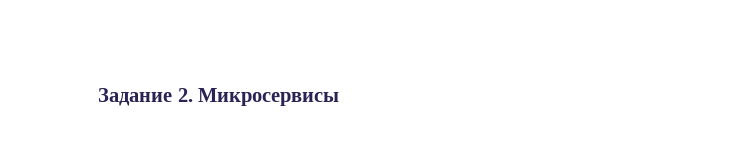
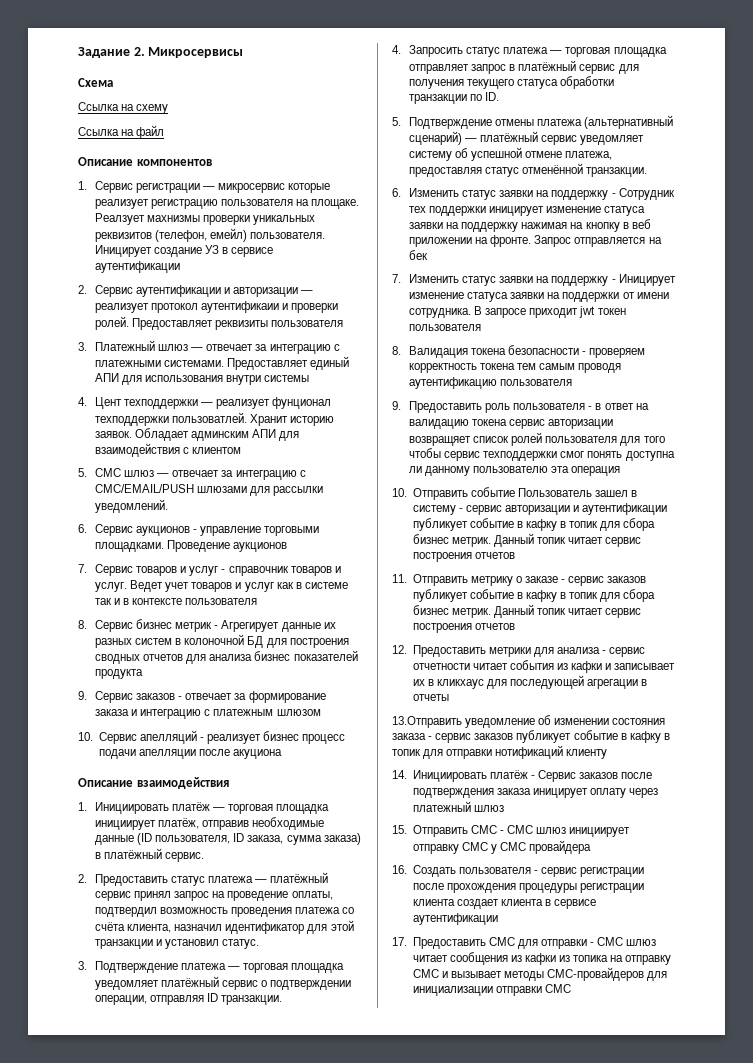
(340, 97) none -> [78,78,113,87] [78,102,169,114] [78,125,165,139] [78,157,212,166] [78,181,331,193] [95,199,360,209] [95,213,316,225] [95,228,326,242] [95,245,274,257] [95,261,181,273] [78,285,314,297] [95,301,339,313] [95,316,344,330] [78,340,340,354] [95,356,350,370] [95,373,310,385] [78,397,332,409] [95,412,335,426] [95,428,300,441] [95,443,242,457] [78,468,306,480] [95,484,324,496] [95,499,169,513] [78,524,320,536] [95,540,288,552] [78,564,341,576] [95,580,348,592] [95,598,258,605] [78,619,336,632] [95,634,349,648] [95,650,358,664] [95,669,144,679] [78,691,326,703] [95,709,321,719] [78,730,346,744] [98,749,283,759] [78,777,229,789] [78,802,330,814] [95,817,325,830] [95,833,361,845] [95,848,205,862] [78,872,329,886] [95,891,333,901] [95,907,355,917] [95,920,354,934] [95,939,260,949] [78,961,345,973] [95,976,352,990] [95,993,283,1005] [392,45,667,57] [409,60,639,74] [409,76,615,89] [409,92,500,104] [392,115,674,129] [409,131,645,145] [409,147,613,161] [409,163,648,177] [392,188,675,200] [409,206,646,216] [409,219,651,232] [409,235,662,247] [409,250,429,260] [392,274,676,286] [409,292,669,302] [409,306,626,318] [409,324,482,331] [392,345,646,358] [409,363,622,373] [409,377,573,389] [392,401,649,413] [409,419,614,429] [409,432,665,446] [409,448,675,461] [409,466,621,476] [392,487,638,500] [412,503,668,515] [412,518,656,531] [412,533,642,547] [412,552,515,562] [392,574,647,586] [412,589,656,602] [412,604,642,618] [412,623,515,633] [392,645,646,657] [412,660,676,673] [412,675,648,689] [412,694,449,701] [392,715,666,728] [392,730,670,743] [392,745,608,759] [392,770,653,782] [412,788,659,798] [412,801,504,812] [392,825,631,837] [412,840,592,854] [392,865,645,877] [412,883,645,893] [412,899,597,909] [412,913,498,925] [392,937,657,949] [412,952,672,965] [412,967,668,981] [412,984,571,996] // Схема // Ссылка на схему // Ссылка на файл // Описание компонентов // 1. Сервис регистрации — микросервис которые реализует регистрацию пользователя на площаке. Реалзует махнизмы проверки уникальных реквизитов (телефон, емейл) пользователя. Иницирует создание УЗ в сервисе аутентификации // 2. Сервис аутентификации и авторизации — реализует протокол аутентификаии и проверки ролей. Предоставляет реквизиты пользователя // 3. Платежный шлюз — отвечает за интеграцию с платежными системами. Предоставляет единый АПИ для использования внутри системы // 4. Цент техподдержки — реализует фунционал техподдержки пользоватлей. Хранит историю заявок. Обладает админским АПИ для взаимодействия с клиентом // 5. СМС шлюз — отвечает за интеграцию с СМС/EMAIL/PUSH шлюзами для рассылки уведомлений. // 6. Сервис аукционов - управление торговыми площадками. Проведение аукционов // 7. Сервис товаров и услуг - справочник товаров и услуг. Ведет учет товаров и услуг как в системе так и в контексте пользователя // 8. Сервис бизнес метрик - Агрегирует данные их разных систем в колоночной БД для построения сводных отчетов для анализа бизнес показателей продукта // 9. Сервис заказов - отвечает за формирование заказа и интеграцию с платежным шлюзом // 10. Сервис апелляций - реализует бизнес процесс подачи апелляции после акуциона // Описание взаимодействия // 1. Инициировать платёж — торговая площадка инициирует платёж, отправив необходимые данные (ID пользователя, ID заказа, сумма заказа) в платёжный сервис. // 2. Предоставить статус платежа — платёжный сервис принял запрос на проведение оплаты, подтвердил возможность проведения платежа со счёта клиента, назначил идентификатор для этой транзакции и установил статус. // 3. Подтверждение платежа — торговая площадка уведомляет платёжный сервис о подтверждении операции, отправляя ID транзакции. // 4. Запросить статус платежа — торговая площадка отправляет запрос в платёжный сервис для получения текущего статуса обработки транзакции по ID. // 5. Подтверждение отмены платежа (альтернативный сценарий) — платёжный сервис уведомляет систему об успешной отмене платежа, предоставляя статус отменённой транзакции. // 6. Изменить статус заявки на поддержку - Сотрудник тех поддержки иницирует изменение статуса заявки на поддержку нажимая на кнопку в веб приложении на фронте. Запрос отправляется на бек // 7. Изменить статус заявки на поддержку - Иницирует изменение статуса заявки на поддержки от имени сотрудника. В запросе приходит jwt токен пользователя // 8. Валидация токена безопасности - проверяем корректность токена тем самым проводя аутентификацию пользователя // 9. Предоставить роль пользователя - в ответ на валидацию токена сервис авторизации возвращяет список ролей пользователя для того чтобы сервис техподдержки смог понять доступна ли данному пользователю эта операция // 10. Отправить событие Пользователь зашел в систему - сервис авторизации и аутентификации публикует событие в кафку в топик для сбора бизнес метрик. Данный топик читает сервис построения отчетов // 11. Отправить метрику о заказе - сервис заказов публикует событие в кафку в топик для сбора бизнес метрик. Данный топик читает сервис построения отчетов // 12. Предоставить метрики для анализа - сервис отчетности читает события из кафки и записывает их в кликхаус для последующей агрегации в отчеты // 13.Отправить уведомление об изменении состояния заказа - сервис заказов публикует событие в кафку в топик для отправки нотификаций клиенту // 14. Инициировать платёж - Сервис заказов после подтверждения заказа иницирует оплату через платежный шлюз // 15. Отправить СМС - СМС шлюз инициирует отправку СМС у СМС провайдера // 16. Создать пользователя - сервис регистрации после прохождения процедуры регистрации клиента создает клиента в сервисе аутентификации // 17. Предоставить СМС для отправки - СМС шлюз читает сообщения из кафки из топика на отправку СМС и вызывает методы СМС-провайдеров для инициализации отправки СМС

